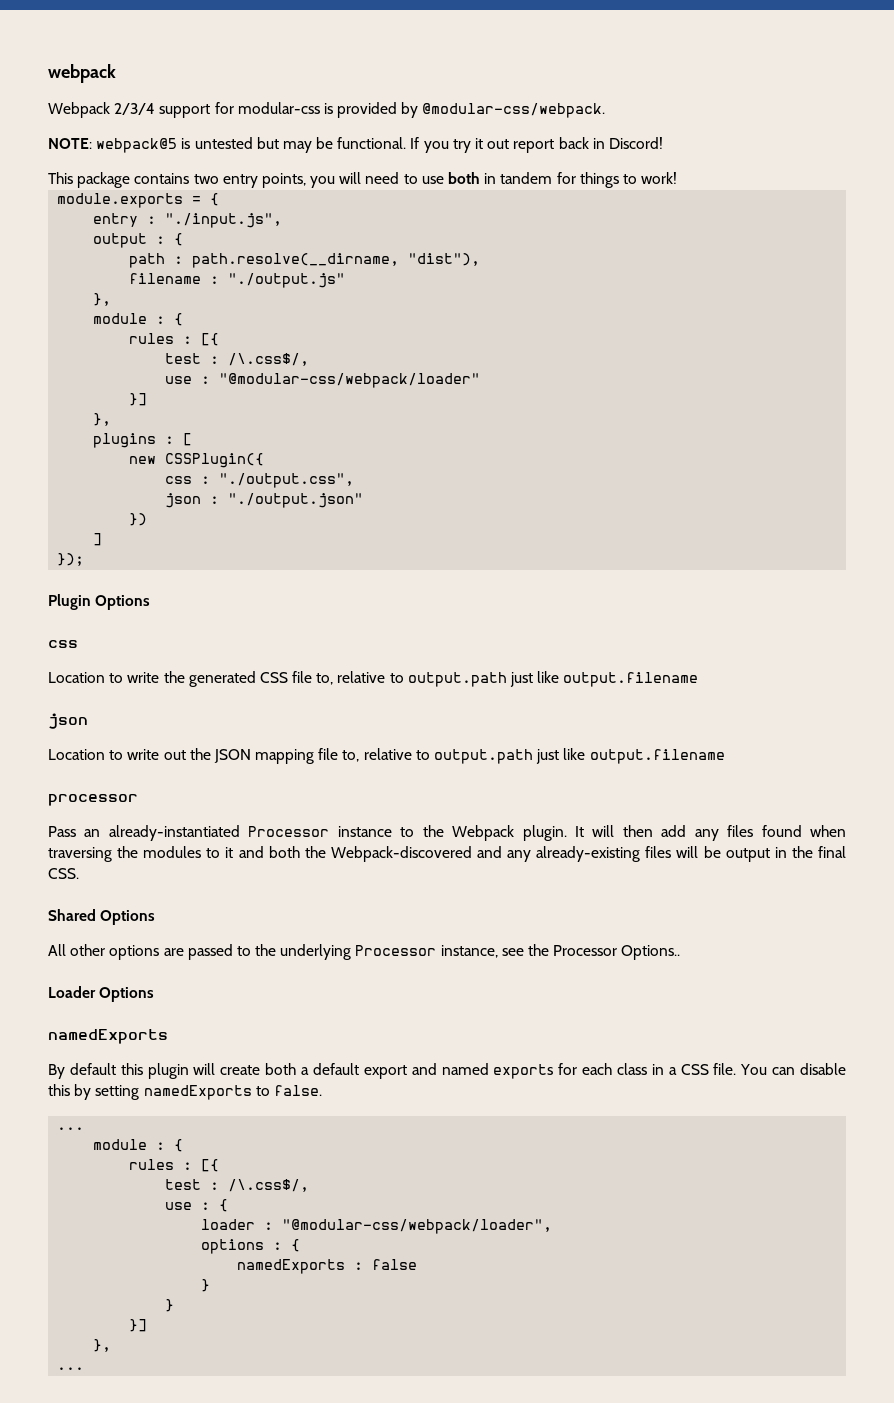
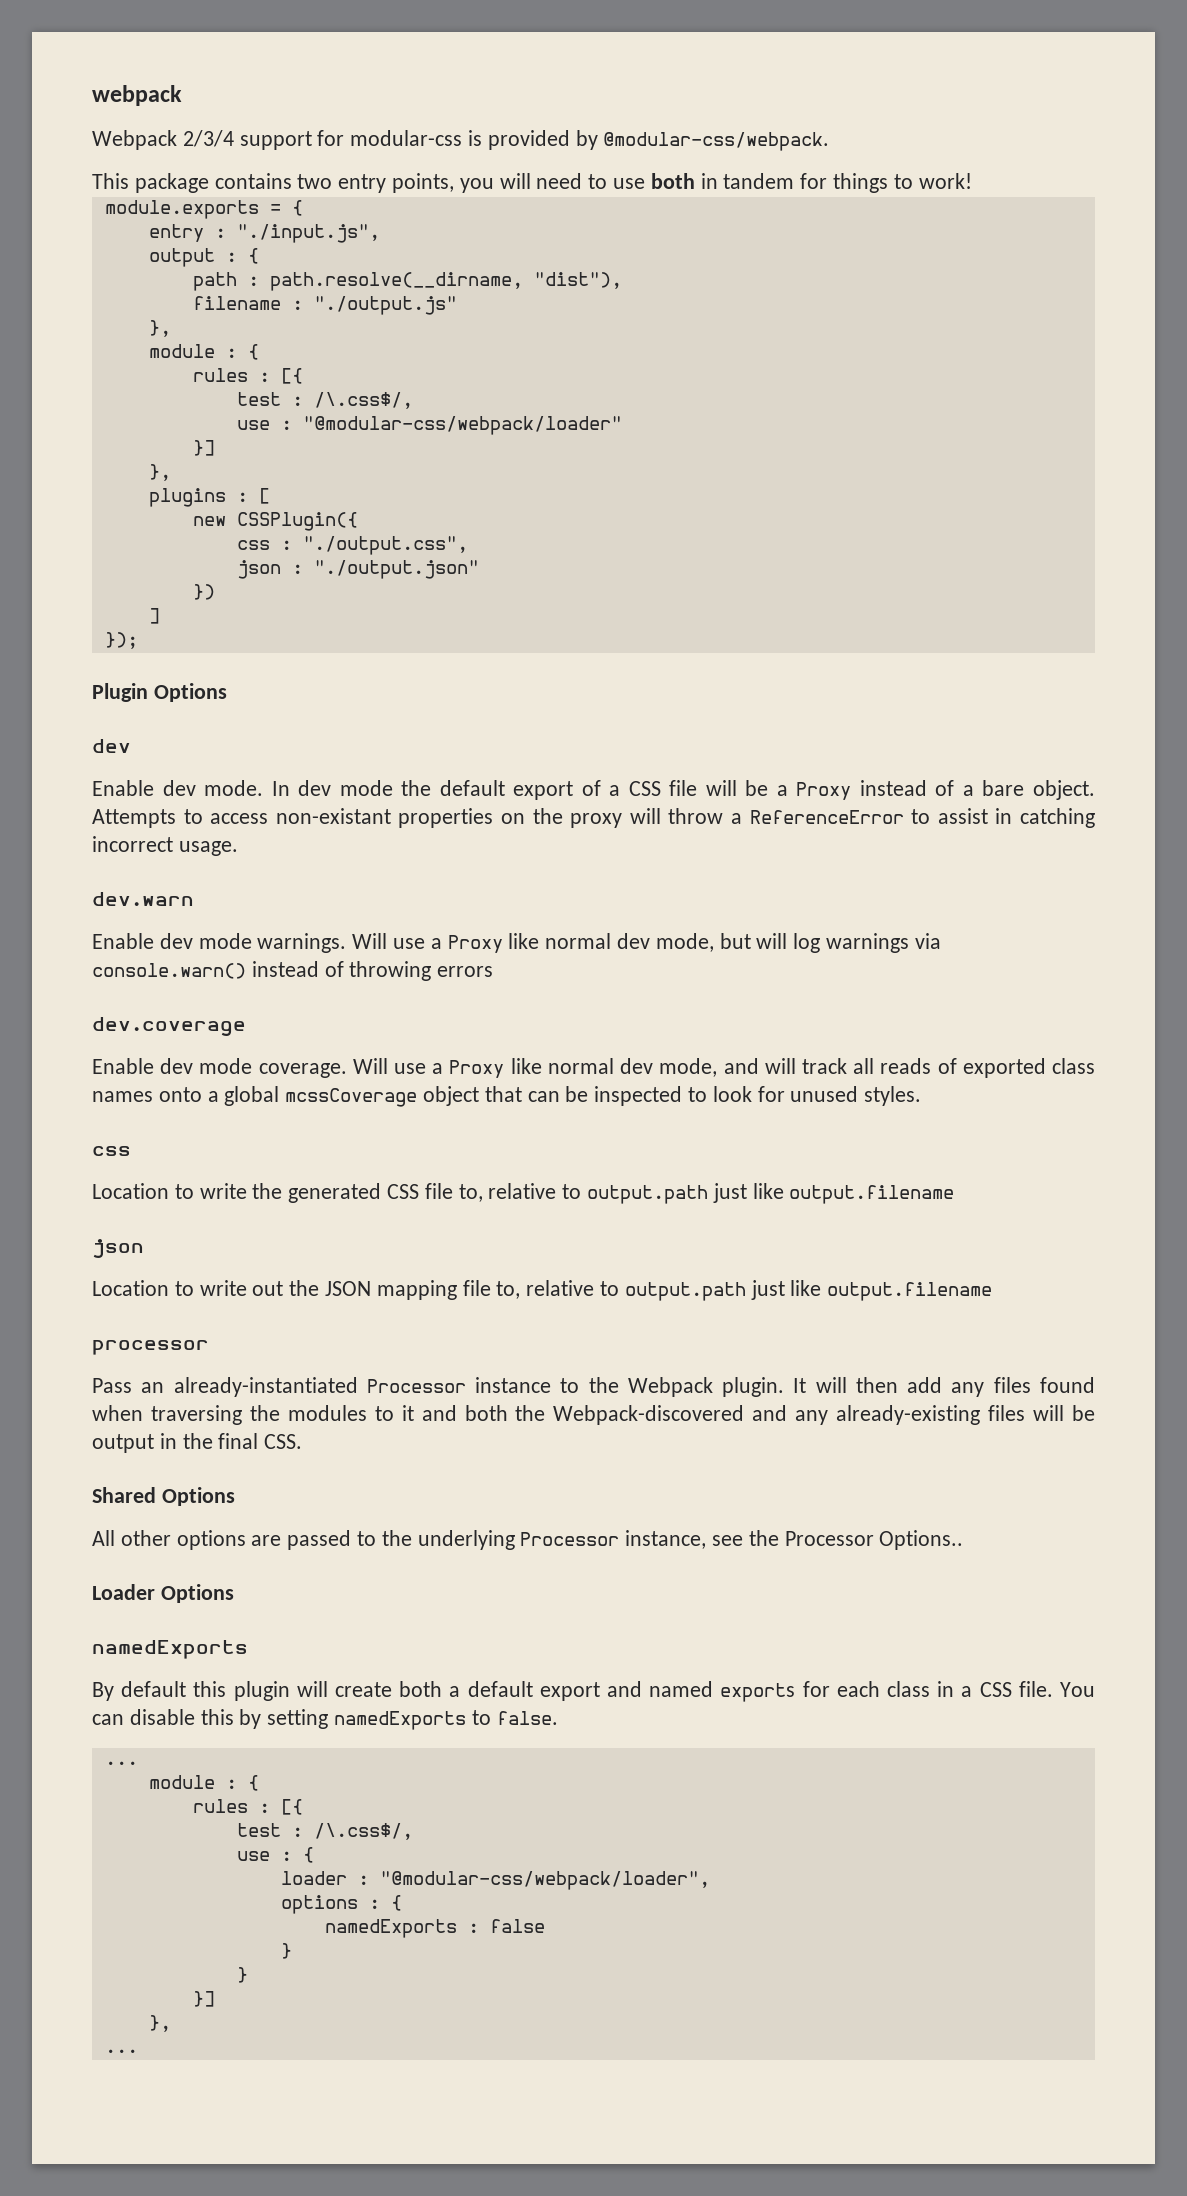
[48,137,663,153] // NOTE: webpack@5 is untested but may be functional. If you try it out report back in Discord! -> (830, 141) none
(151, 602) none -> [92,739,131,753] [92,780,1095,800] [92,808,1096,828] [92,836,238,856] [92,892,194,906] [92,933,941,953] [92,961,494,981] [92,1017,246,1036] [92,1058,1095,1078] [92,1086,922,1107] // dev // Enable dev mode. In dev mode the default export of a CSS file will be a Proxy instead of a bare object. Attempts to access non-existant properties on the proxy will throw a ReferenceError to assist in catching incorrect usage. // dev.warn // Enable dev mode warnings. Will use a Proxy like normal dev mode, but will log warnings via console.warn() instead of throwing errors // dev.coverage // Enable dev mode coverage. Will use a Proxy like normal dev mode, and will track all reads of exported class names onto a global mcssCoverage object that can be inspected to look for unused styles.

